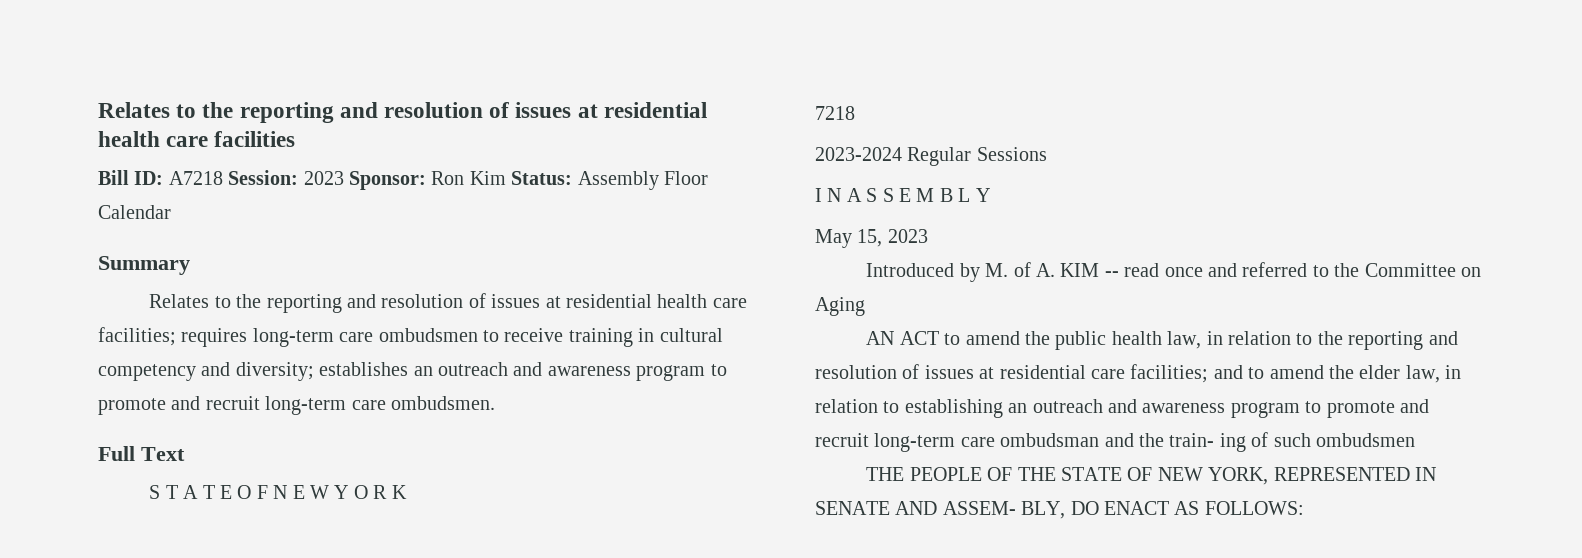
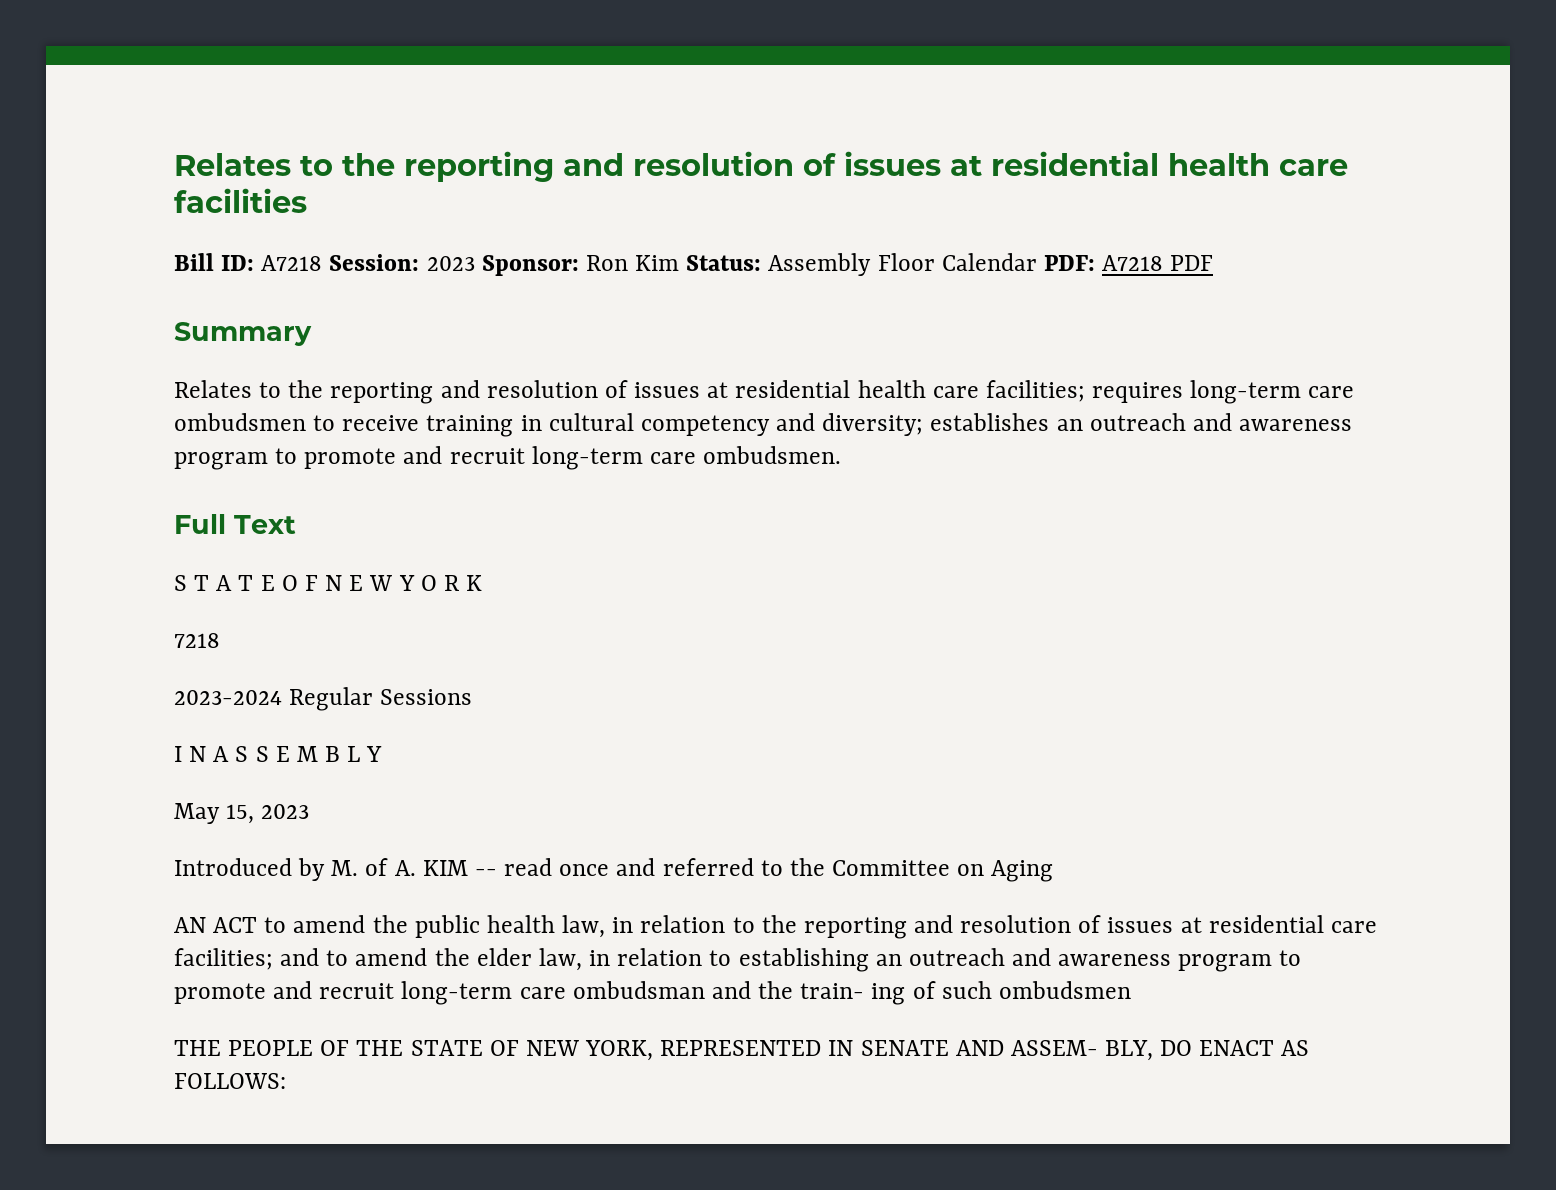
(171, 212) none -> [1043,255,1214,271] PDF: A7218 PDF

